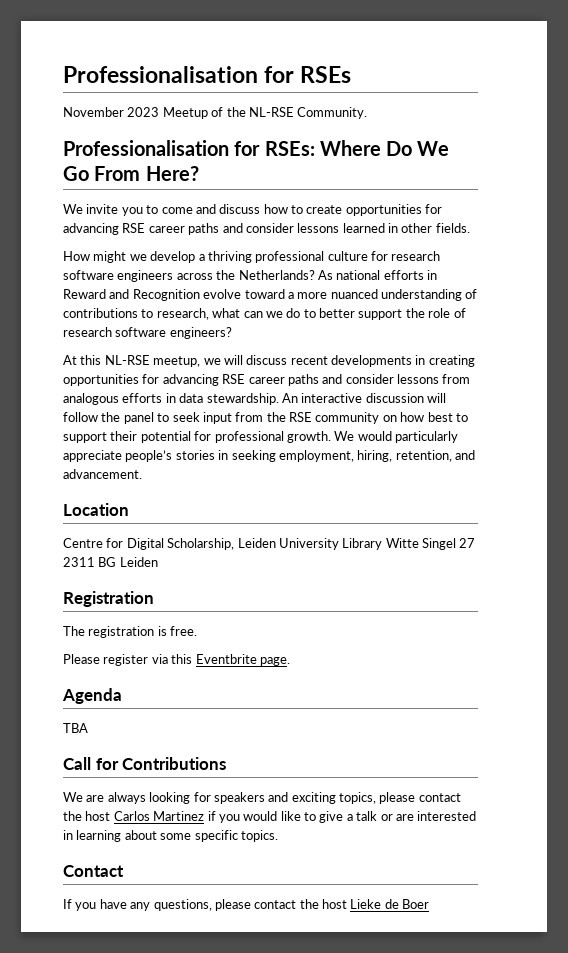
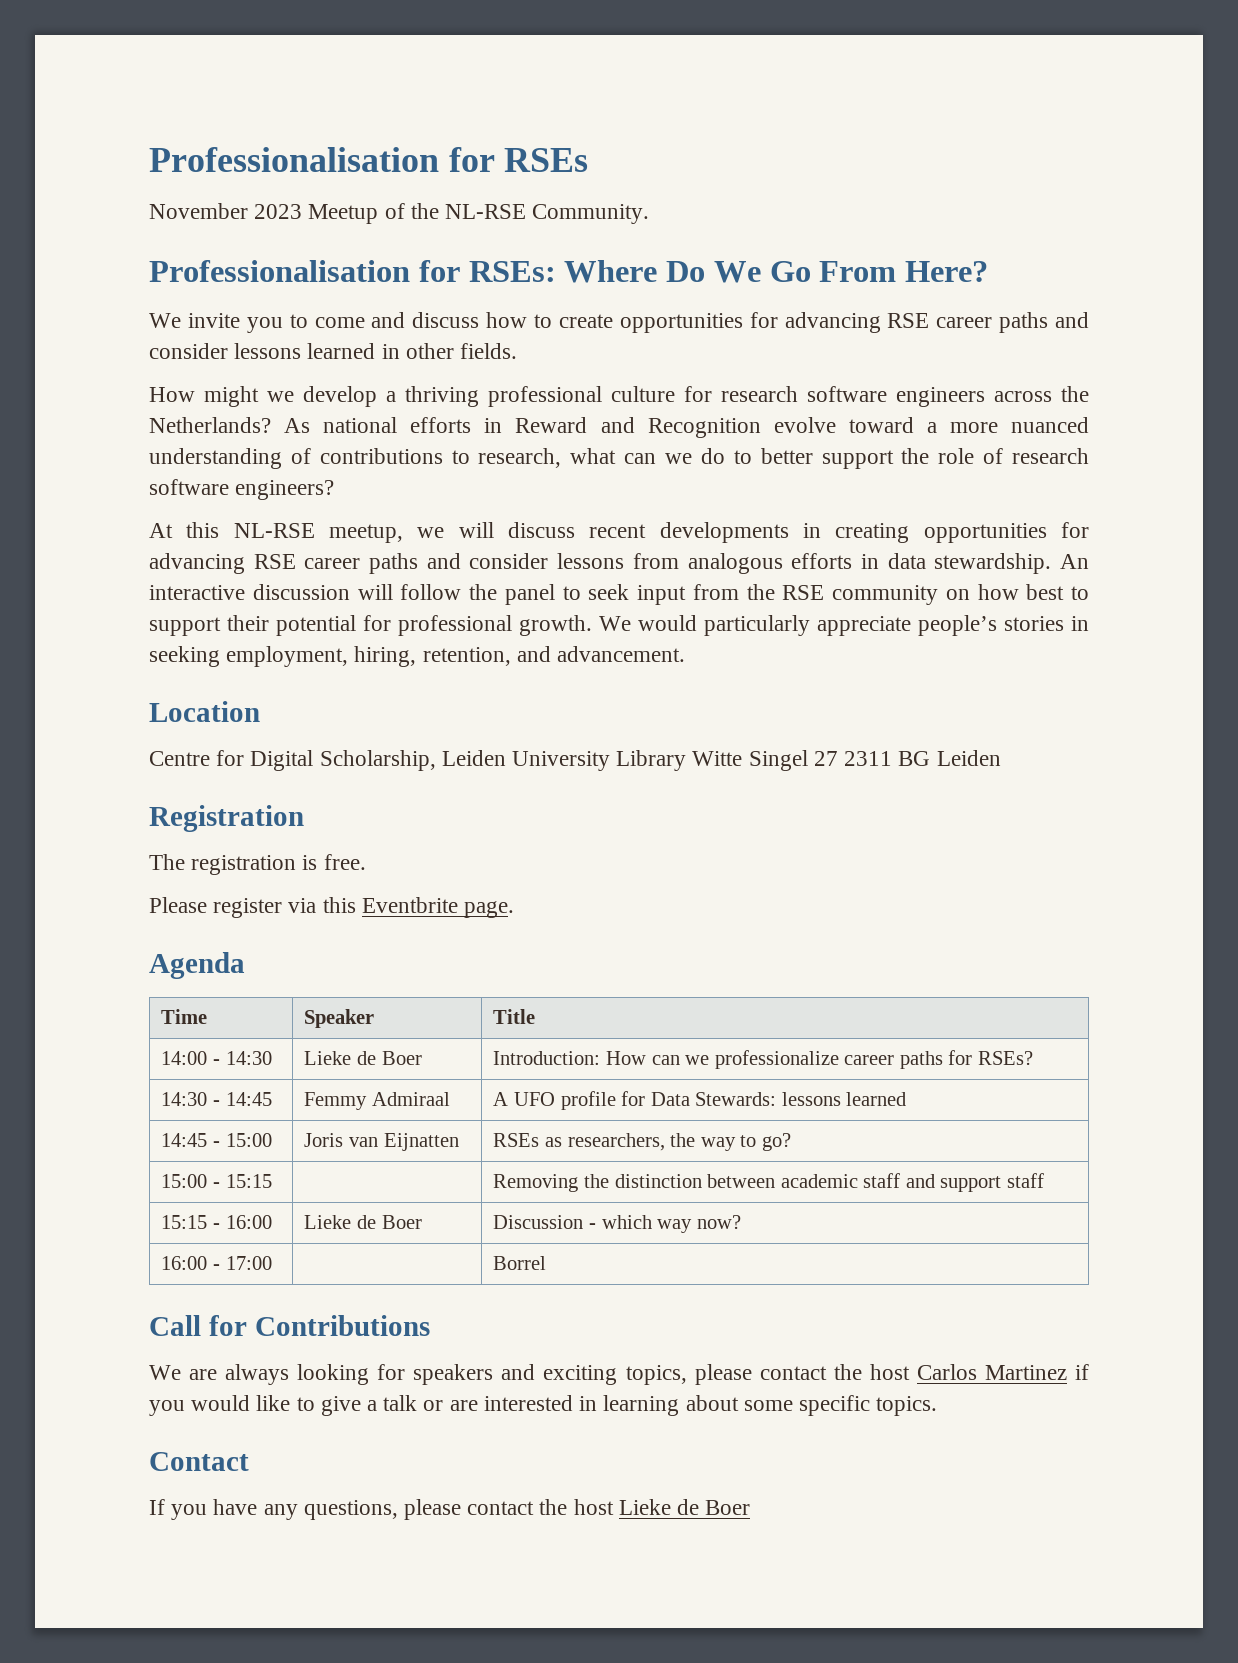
[63,723,88,733] // TBA -> [161,1009,208,1024] [304,1009,375,1028] [493,1009,536,1024] [161,1051,272,1065] [304,1051,422,1065] [493,1050,1033,1069] [161,1092,272,1106] [304,1092,451,1110] [493,1091,907,1110] [161,1133,272,1147] [304,1133,459,1151] [493,1133,791,1151] [161,1174,272,1188] [493,1173,1044,1192] [161,1215,272,1229] [304,1215,422,1229] [493,1215,741,1233] [161,1256,272,1270] [493,1256,547,1270] // Time | Speaker | Title // 14:00 - 14:30 | Lieke de Boer | Introduction: How can we professionalize career paths for RSEs? // 14:30 - 14:45 | Femmy Admiraal | A UFO profile for Data Stewards: lessons learned // 14:45 - 15:00 | Joris van Eijnatten | RSEs as researchers, the way to go? // 15:00 - 15:15 | | Removing the distinction between academic staff and support staff // 15:15 - 16:00 | Lieke de Boer | Discussion - which way now? // 16:00 - 17:00 | | Borrel

